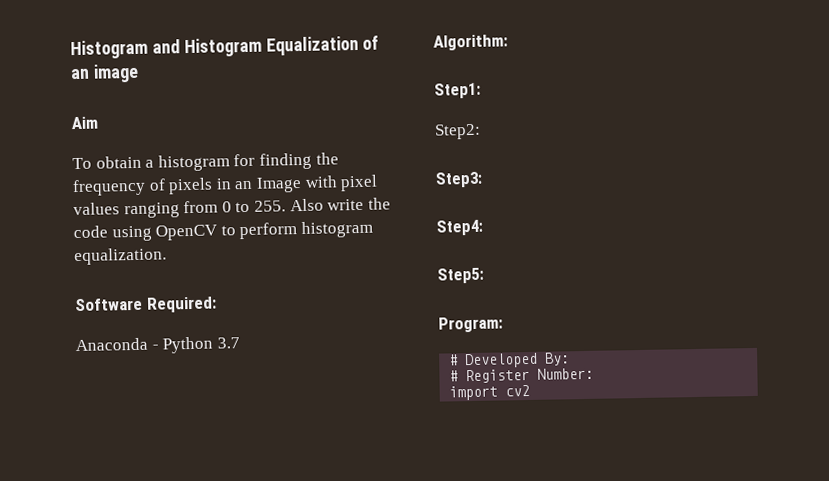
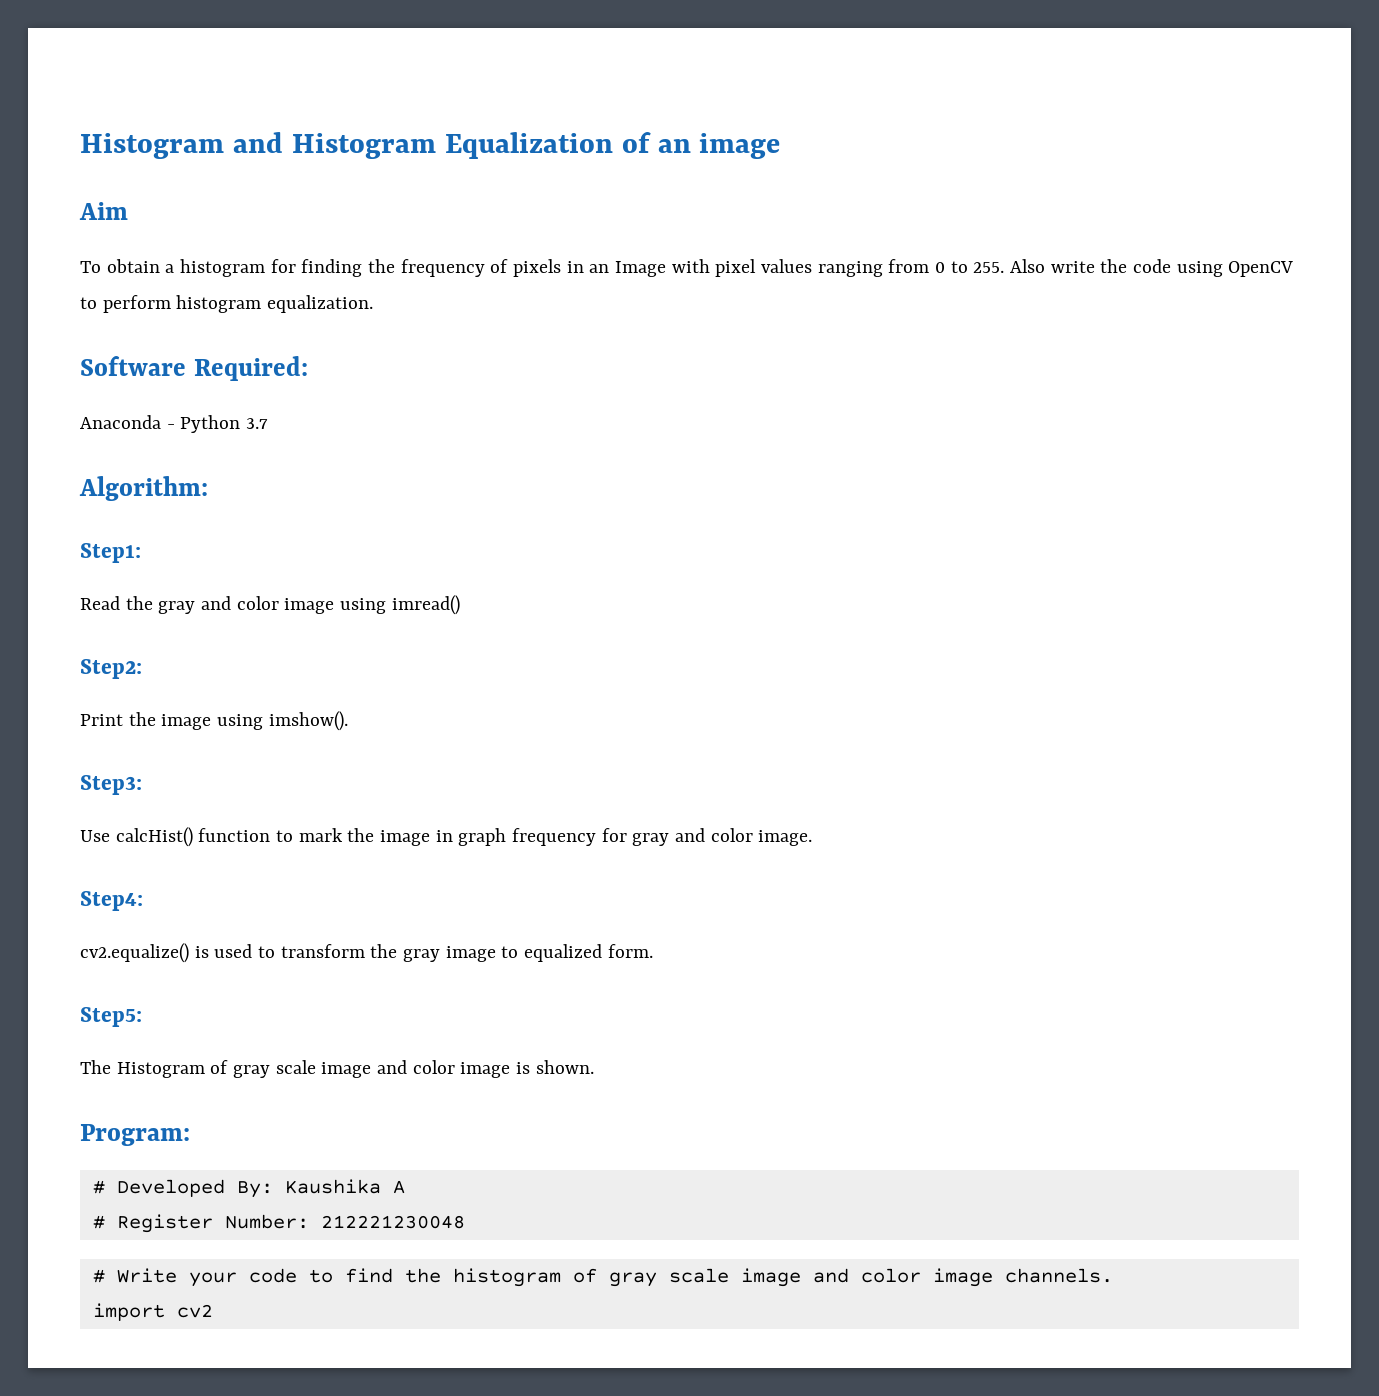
[434,123,481,140] [435,171,483,188] [436,219,483,236] [437,267,484,284] Step2: // Step3: // Step4: // Step5: -> [80,595,460,615] [80,659,142,679] [80,711,348,731] [80,775,142,795] [80,827,813,847] [80,891,143,911] [80,943,653,963] [80,1007,142,1027] [80,1060,594,1078] Read the gray and color image using imread() // Step2: // Print the image using imshow(). // Step3: // Use calcHist() function to mark the image in graph frequency for gray and color image. // Step4: // cv2.equalize() is used to transform the gray image to equalized form. // Step5: // The Histogram of gray scale image and color image is shown.
(571, 359) none -> [284,1179,405,1194] Kaushika A
(595, 373) none -> [320,1215,465,1229] [92,1268,1113,1287] 212221230048 // # Write your code to find the histogram of gray scale image and color image channels.

